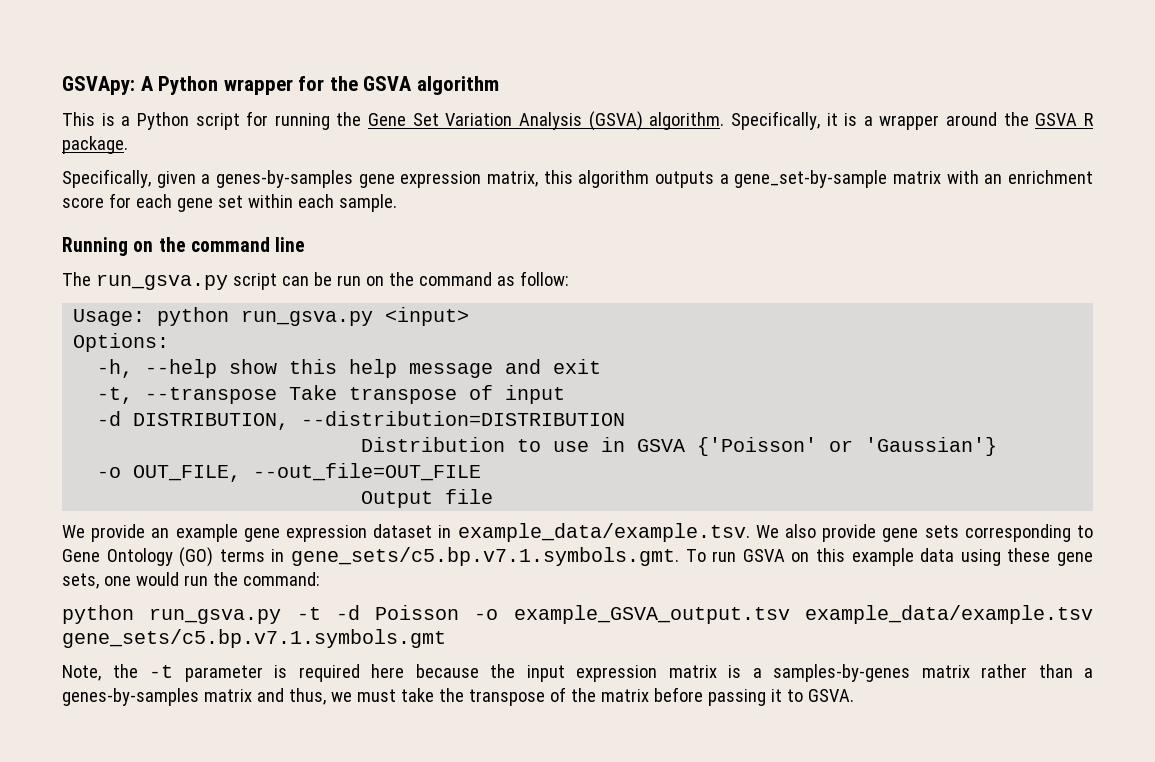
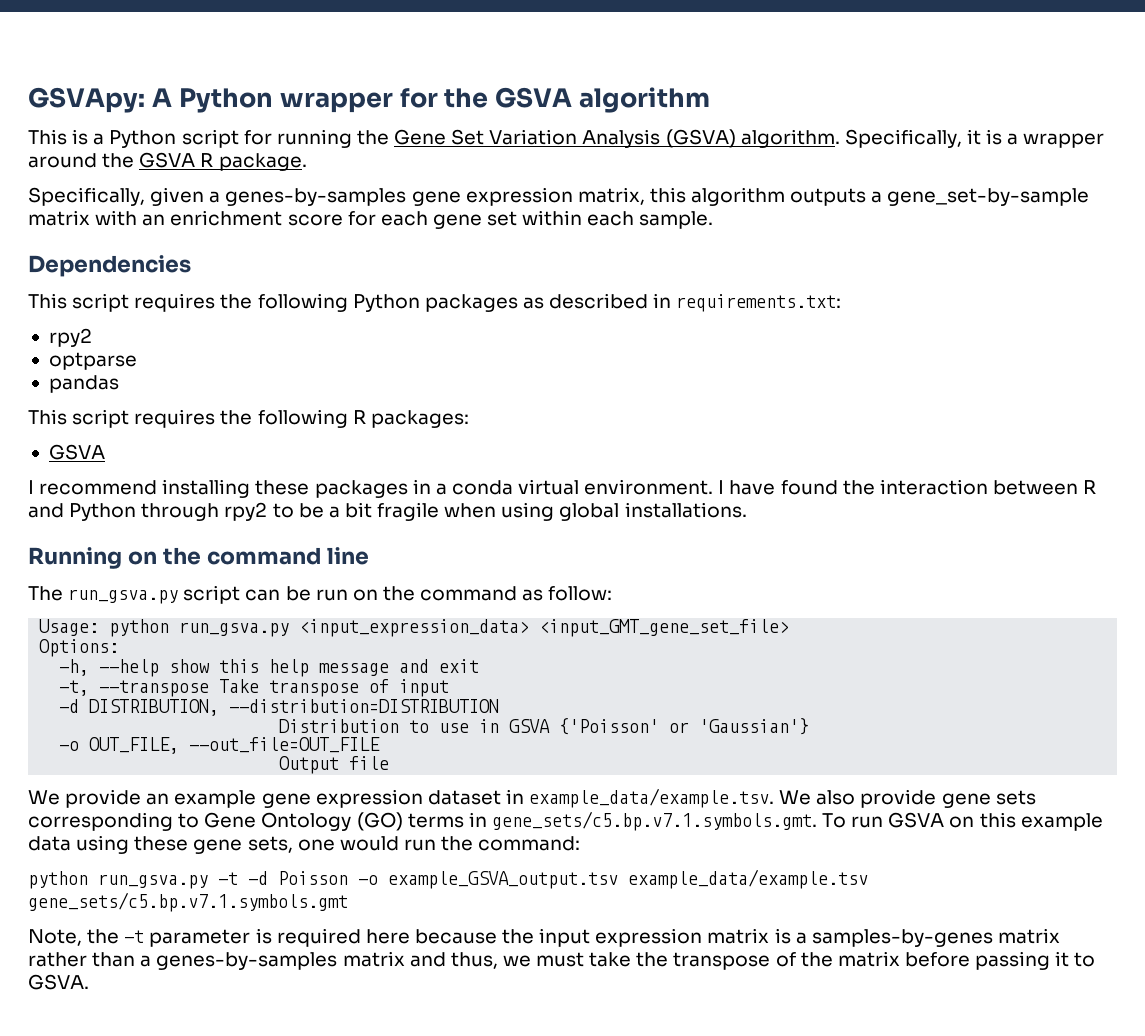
(397, 203) none -> [28,255,191,277] [28,293,842,312] [48,328,92,347] [48,352,137,370] [48,375,119,393] [28,409,469,428] [48,444,105,460] [28,479,1097,498] [28,502,747,521] // Dependencies // This script requires the following Python packages as described in requirements.txt: // rpy2 // optparse // pandas // This script requires the following R packages: // GSVA // I recommend installing these packages in a conda virtual environment. I have found the interaction between R and Python through rpy2 to be a bit fragile when using global installations.
[385,307,470,326] <input> -> [299,619,790,637] <input_expression_data> <input_GMT_gene_set_file>

